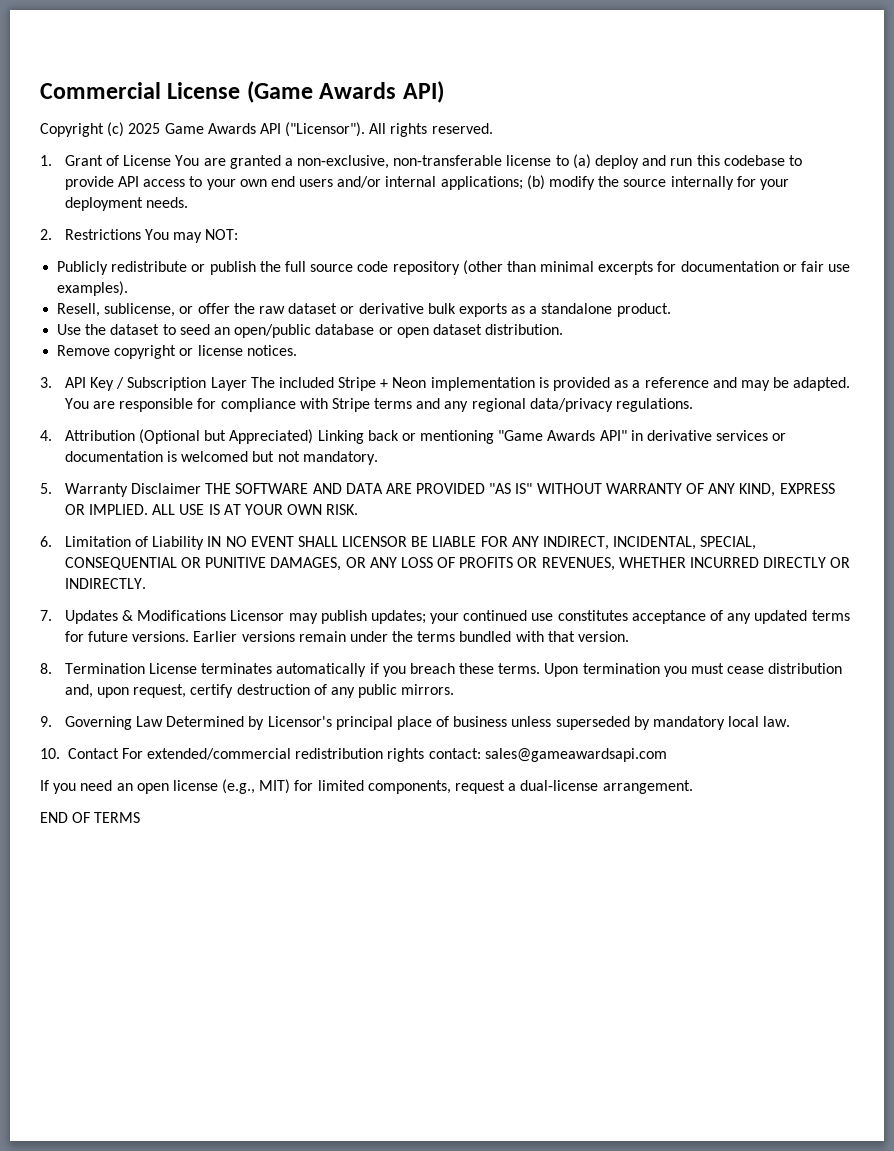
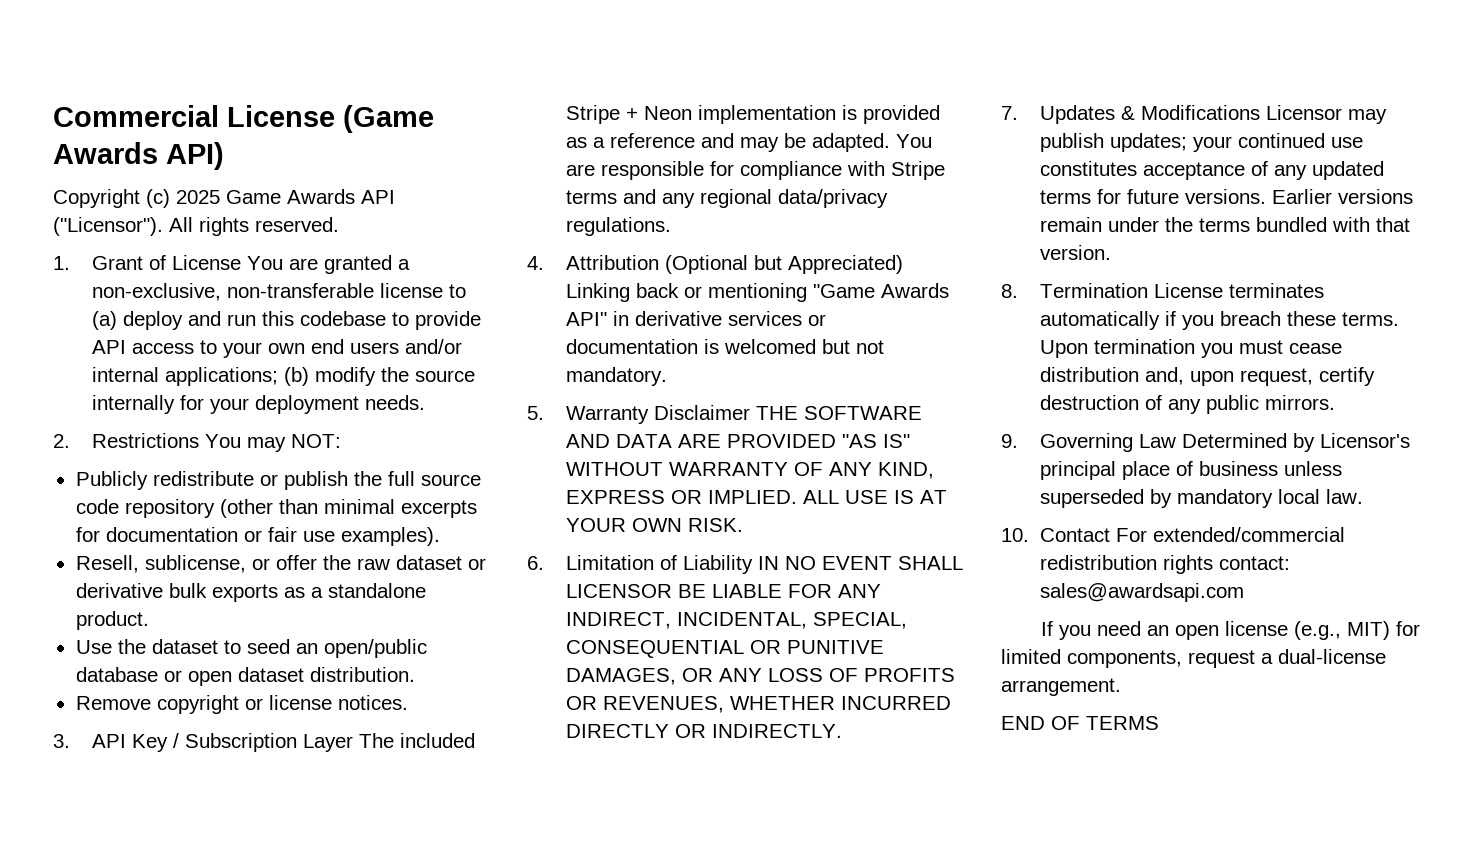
[484,748,667,762] sales@gameawardsapi.com -> [1039,583,1244,602] sales@awardsapi.com

